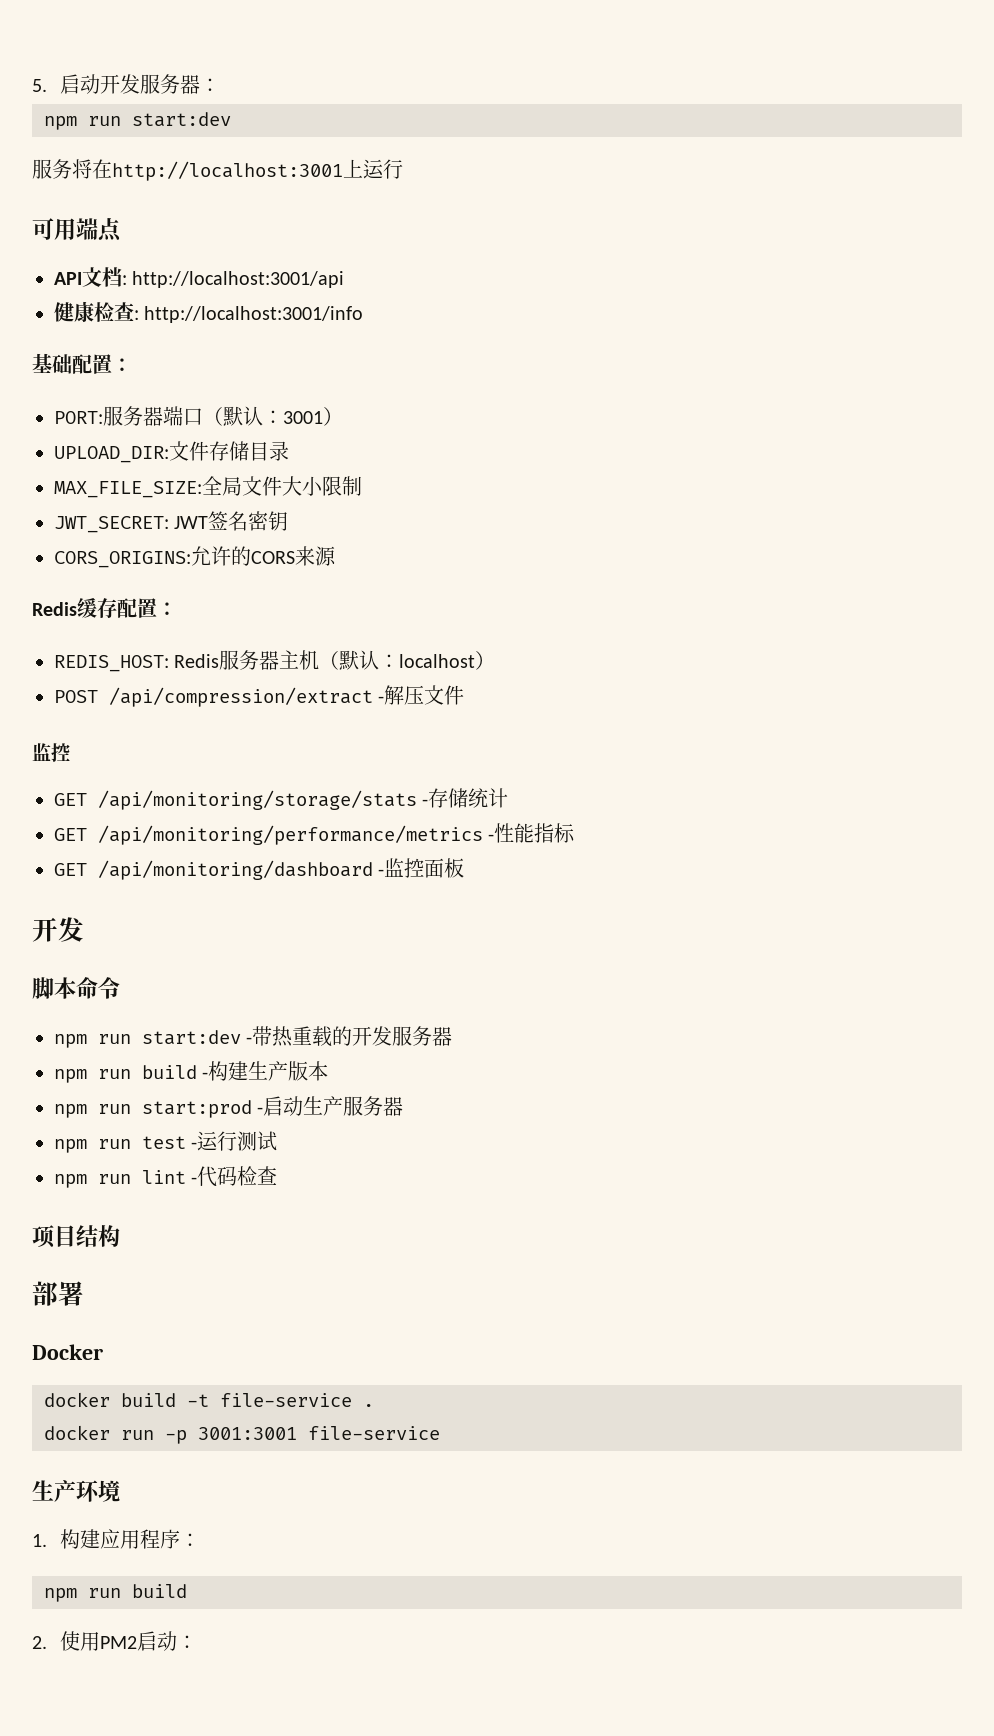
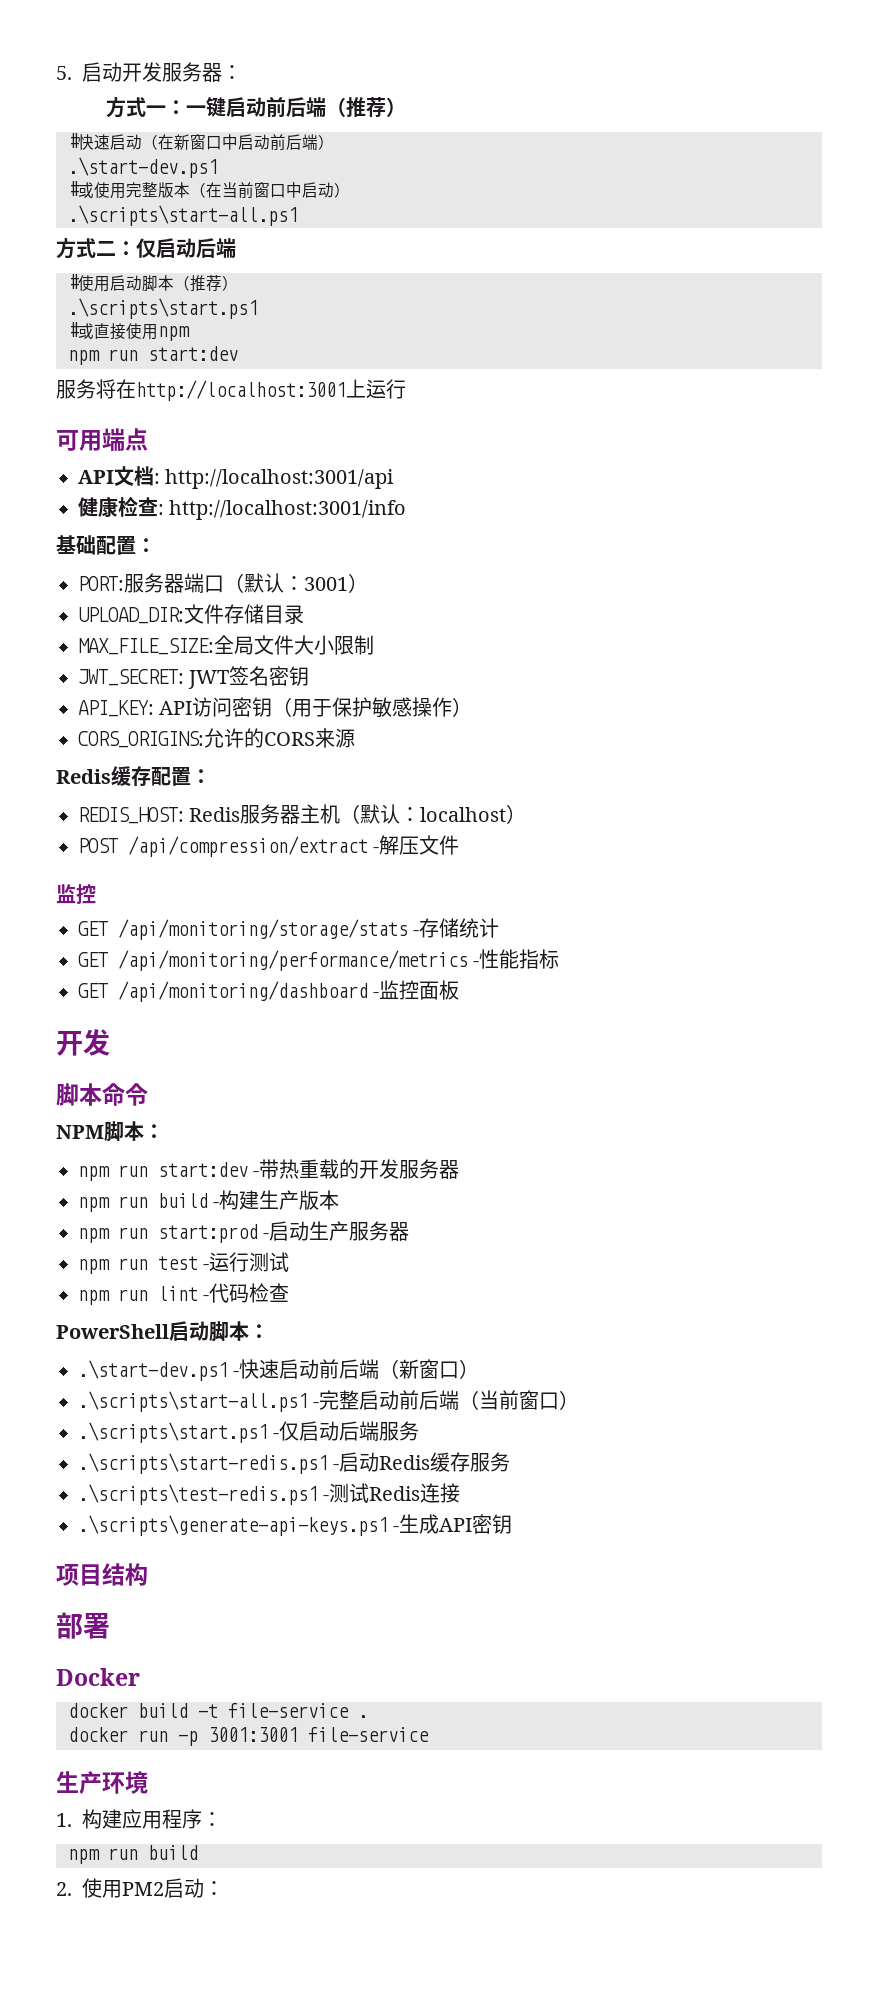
(220, 85) none -> [105,97,406,118] [68,133,334,151] [68,157,218,178] [68,181,350,199] [68,205,298,226] [56,238,236,259] [68,274,238,292] [68,298,258,319] [68,322,190,341] // 方式一：一键启动前后端（推荐） // #快速启动（在新窗口中启动前后端） // .\start-dev.ps1 // #或使用完整版本（在当前窗口中启动） // .\scripts\start-all.ps1 // 方式二：仅启动后端 // #使用启动脚本（推荐） // .\scripts\start.ps1 // #或直接使用npm
(289, 521) none -> [78,697,473,718] // API_KEY: API访问密钥（用于保护敏感操作）
(120, 988) none -> [56,1121,164,1142] // NPM脚本：
(278, 1175) none -> [56,1321,269,1342] [78,1359,480,1381] [78,1390,580,1412] [78,1421,420,1443] [78,1452,511,1474] [78,1483,461,1505] [78,1514,513,1536] // PowerShell启动脚本： // .\start-dev.ps1 -快速启动前后端（新窗口） // .\scripts\start-all.ps1 -完整启动前后端（当前窗口） // .\scripts\start.ps1 -仅启动后端服务 // .\scripts\start-redis.ps1 -启动Redis缓存服务 // .\scripts\test-redis.ps1 -测试Redis连接 // .\scripts\generate-api-keys.ps1 -生成API密钥

